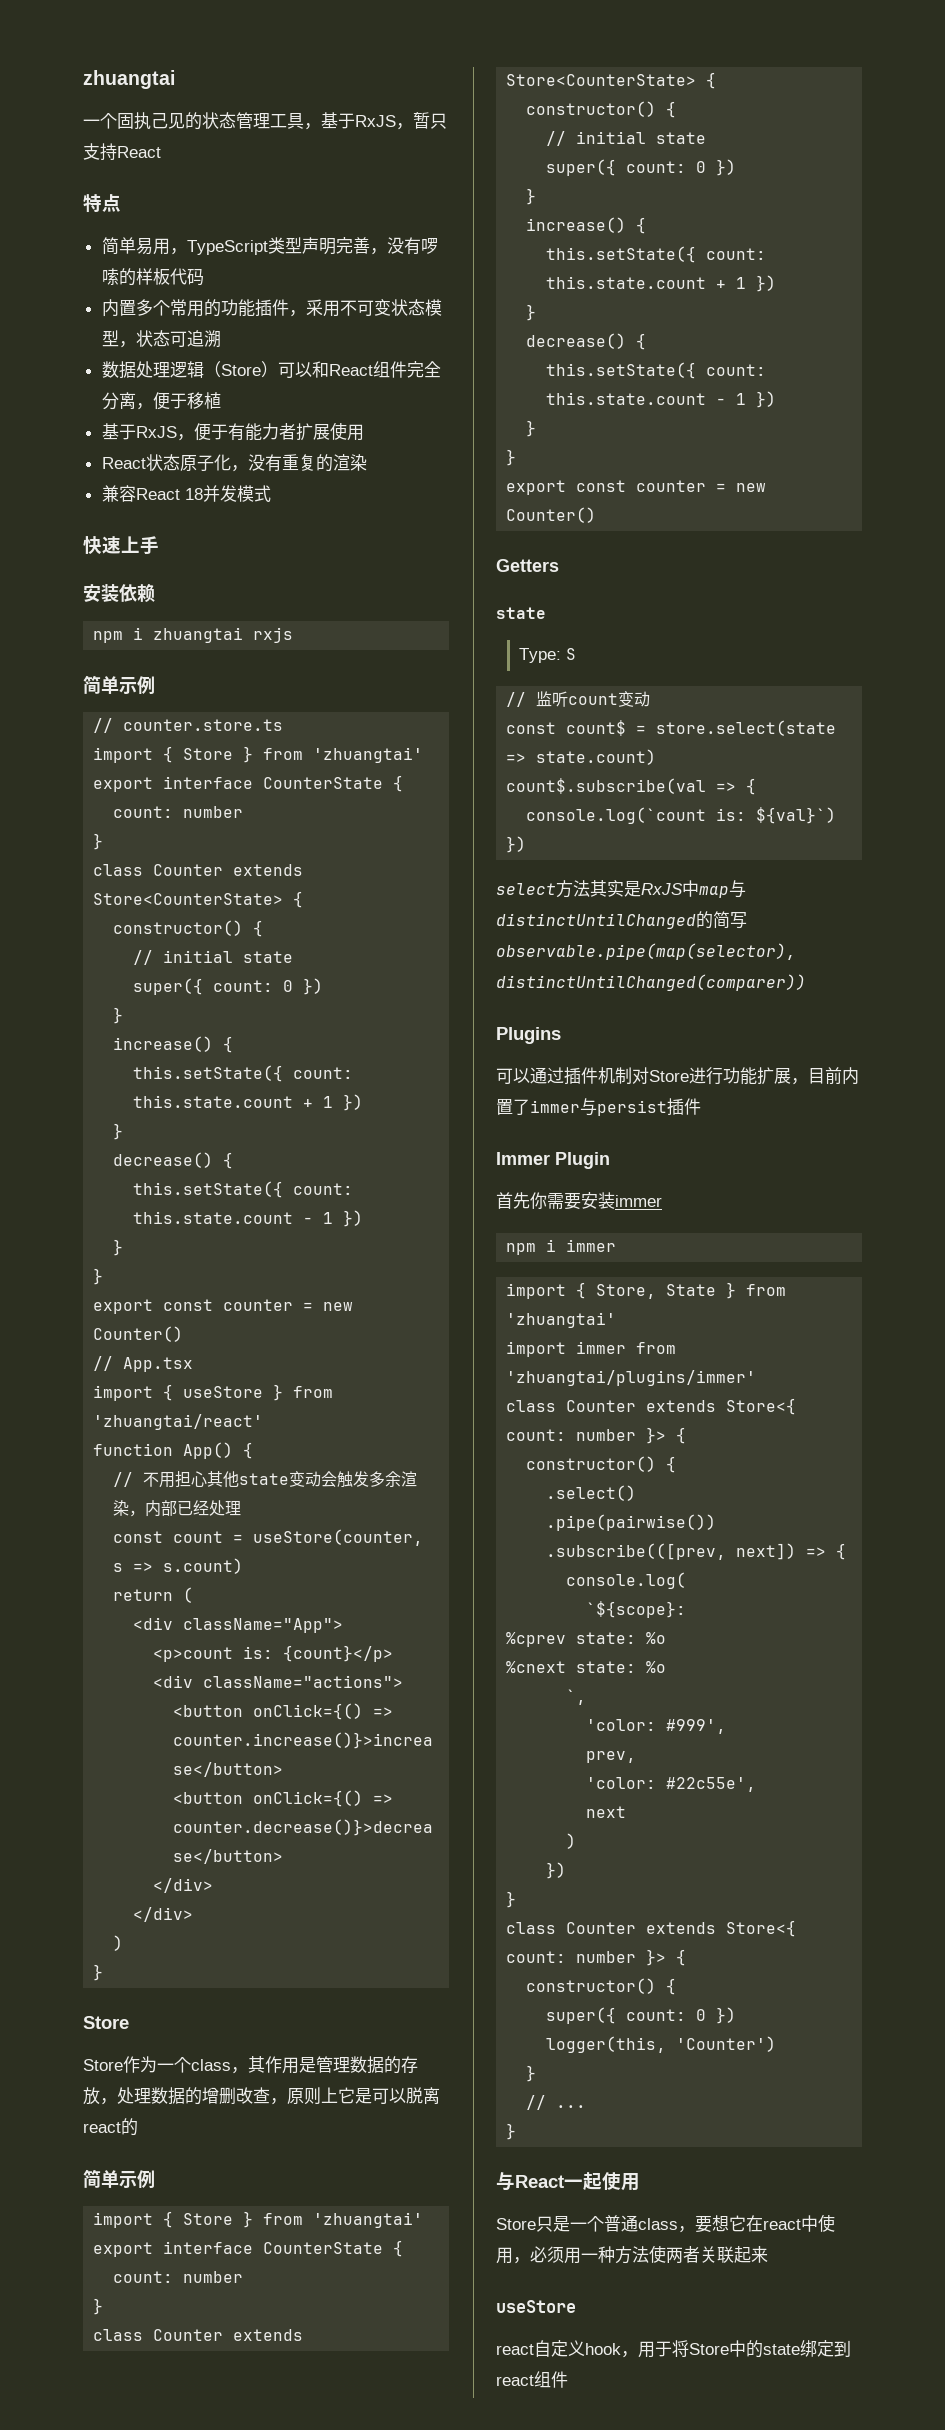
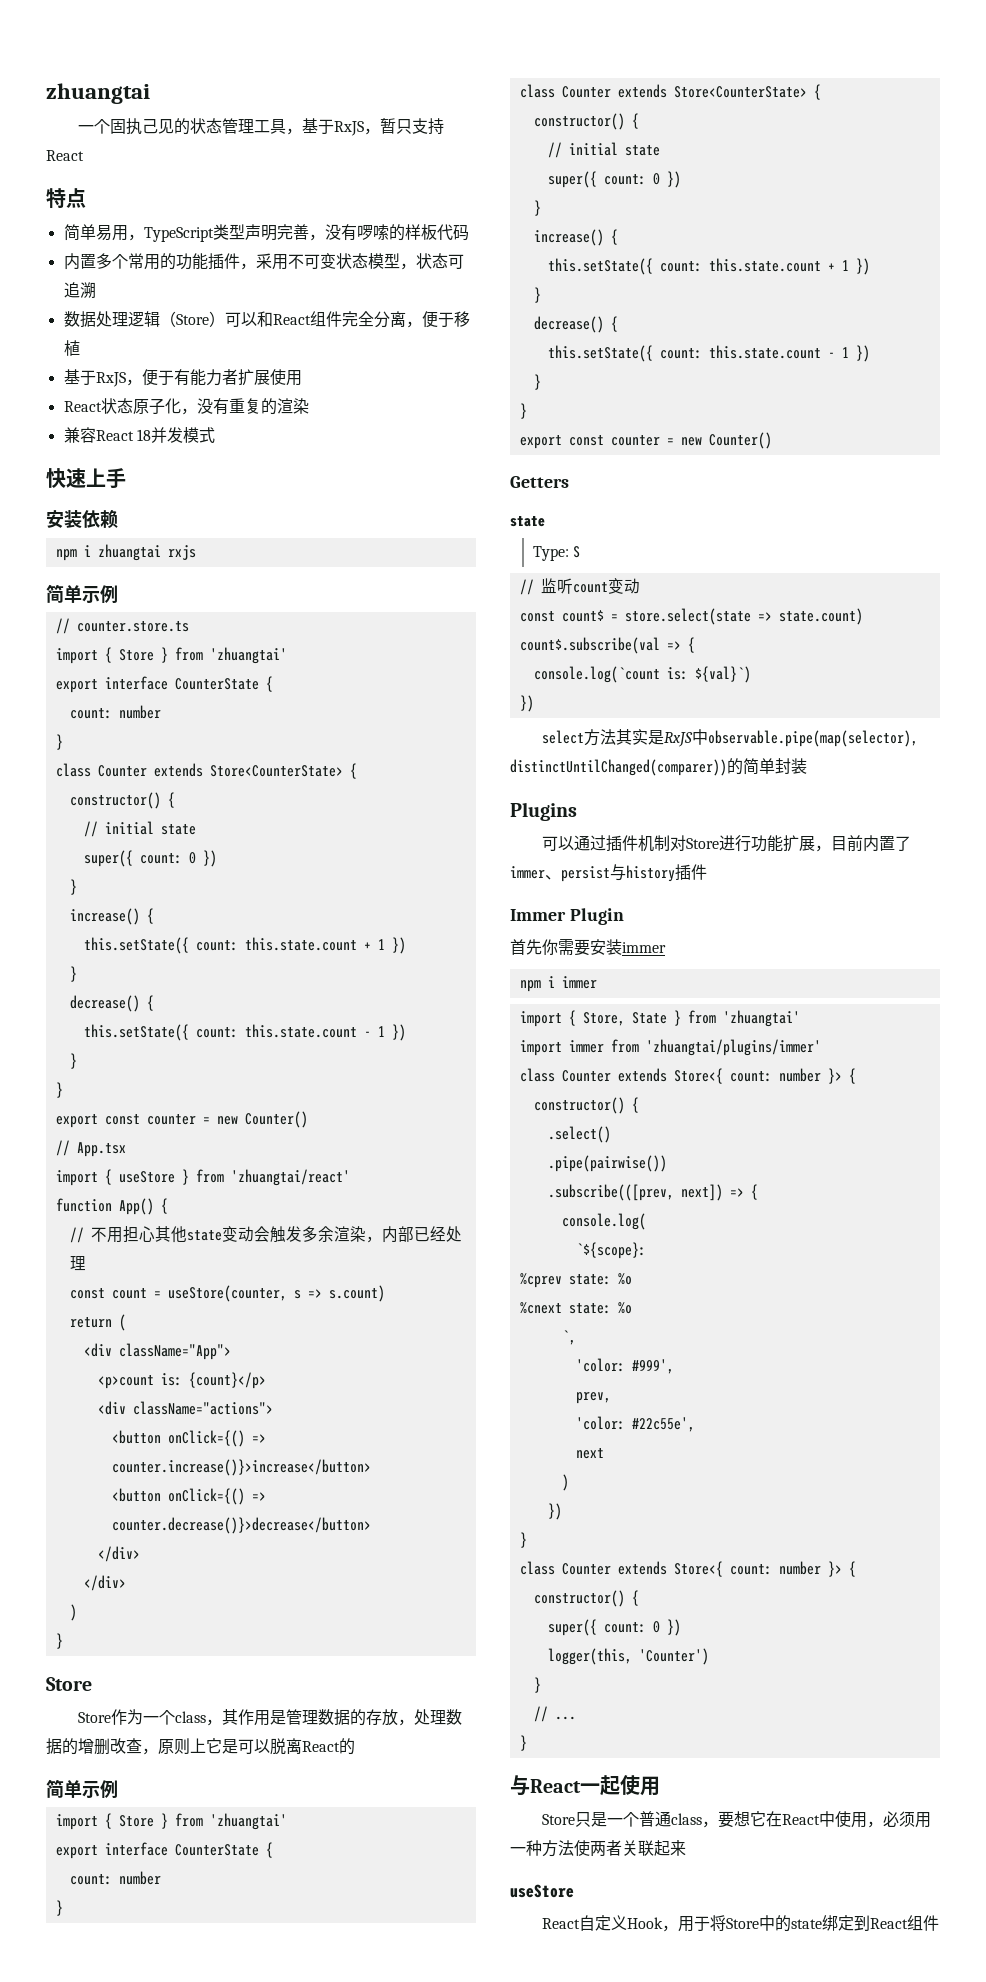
[83,2122,121,2133] react -> [302,1741,340,1752] React
[699,880,746,898] [496,911,747,929] [496,943,796,960] [496,974,806,991] map与distinctUntilChanged的简写observable.pipe(map(selector), distinctUntilChanged(comparer)) -> [707,730,918,747] [510,758,807,776] observable.pipe(map(selector), distinctUntilChanged(comparer))的简单封装
[580,1098,667,1116] 与persist -> [545,864,675,882] 、persist与history
[763,2219,801,2230] react -> [781,1814,820,1825] React
[496,2340,621,2357] react自定义hook -> [541,1915,663,1931] React自定义Hook
[496,2375,534,2386] react -> [869,1918,908,1929] React

